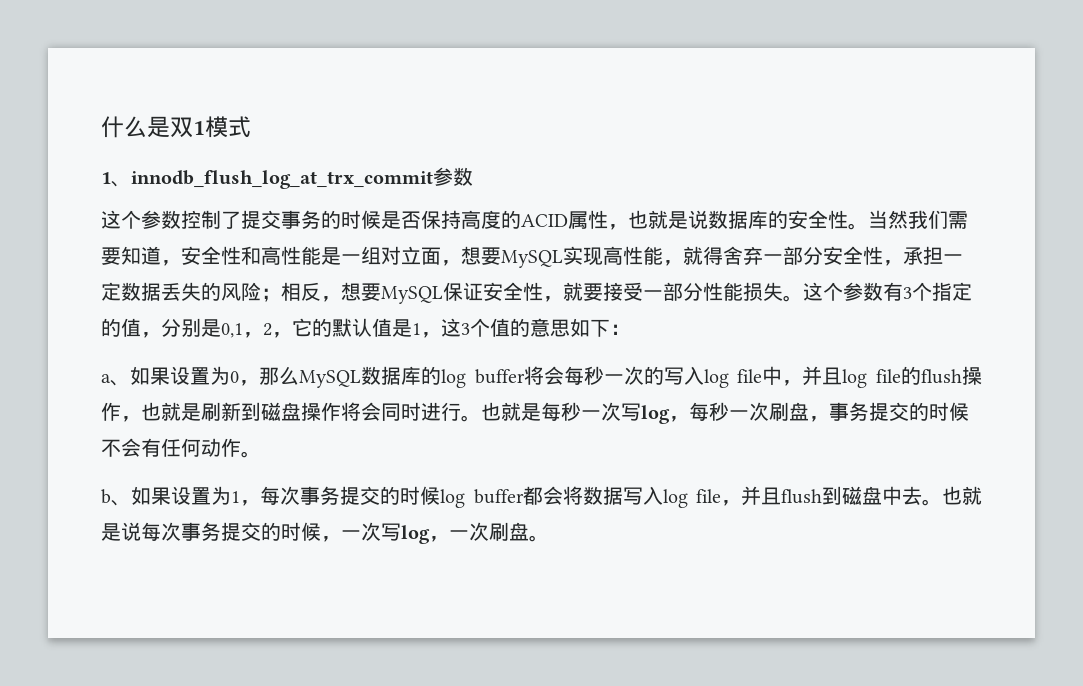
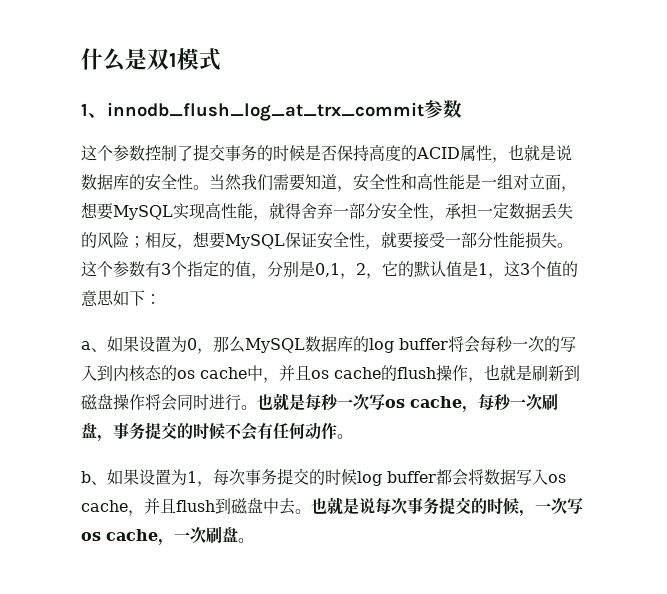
[703,366,901,388] log file中，并且log file -> [97,365,381,383] 到内核态的os cache中，并且os cache
[641,405,670,424] log -> [385,396,462,408] os cache
[662,489,721,508] log file -> [548,474,566,483] [81,500,128,512] os cache
[401,525,430,544] log -> [81,529,158,541] os cache

